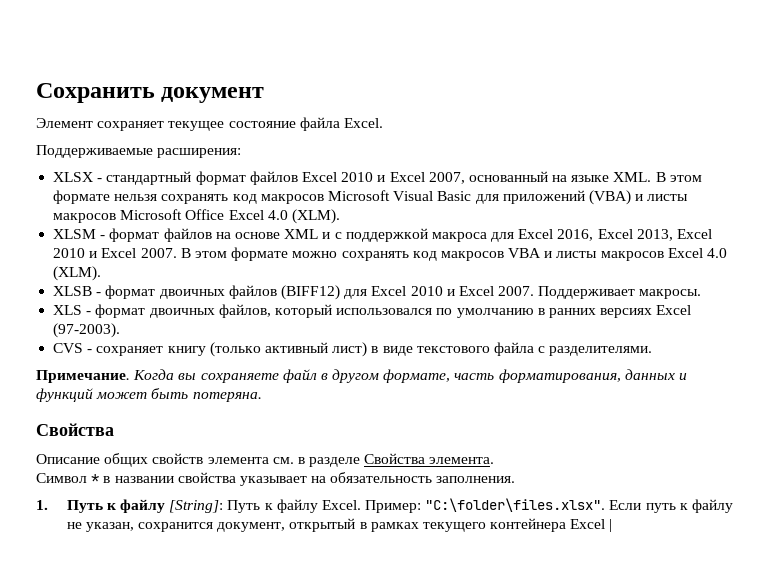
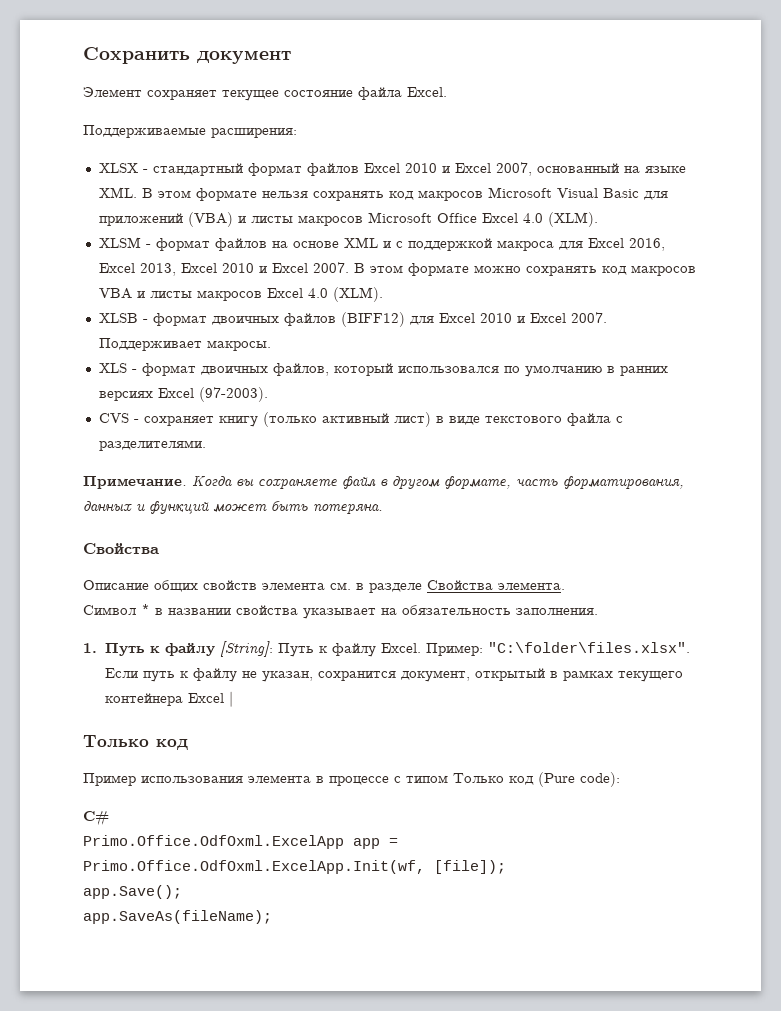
(613, 525) none -> [83,735,188,750] [83,772,620,787] [83,810,109,826] [83,835,398,849] [83,860,506,874] [83,885,182,899] [83,910,272,924] // Только код // Пример использования элемента в процессе с типом Только код (Pure code): // C# // Primo.Office.OdfOxml.ExcelApp app = Primo.Office.OdfOxml.ExcelApp.Init(wf, [file]); // app.Save(); // app.SaveAs(fileName);

